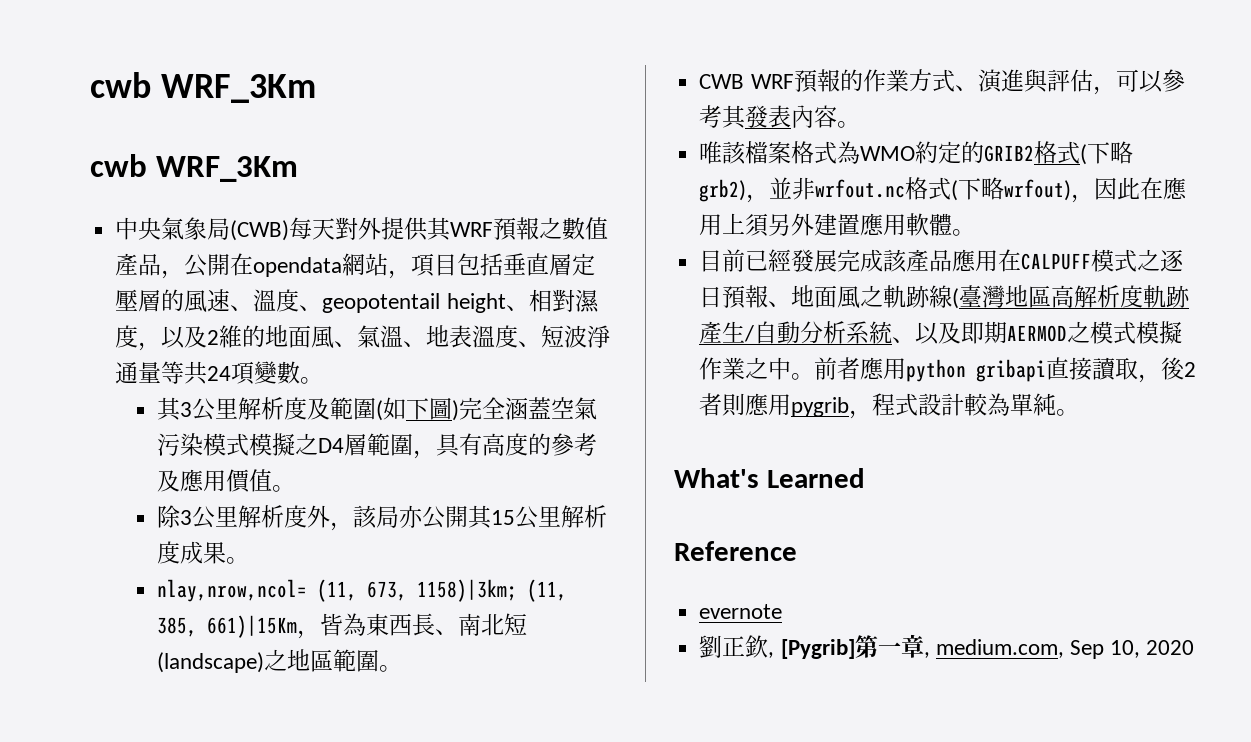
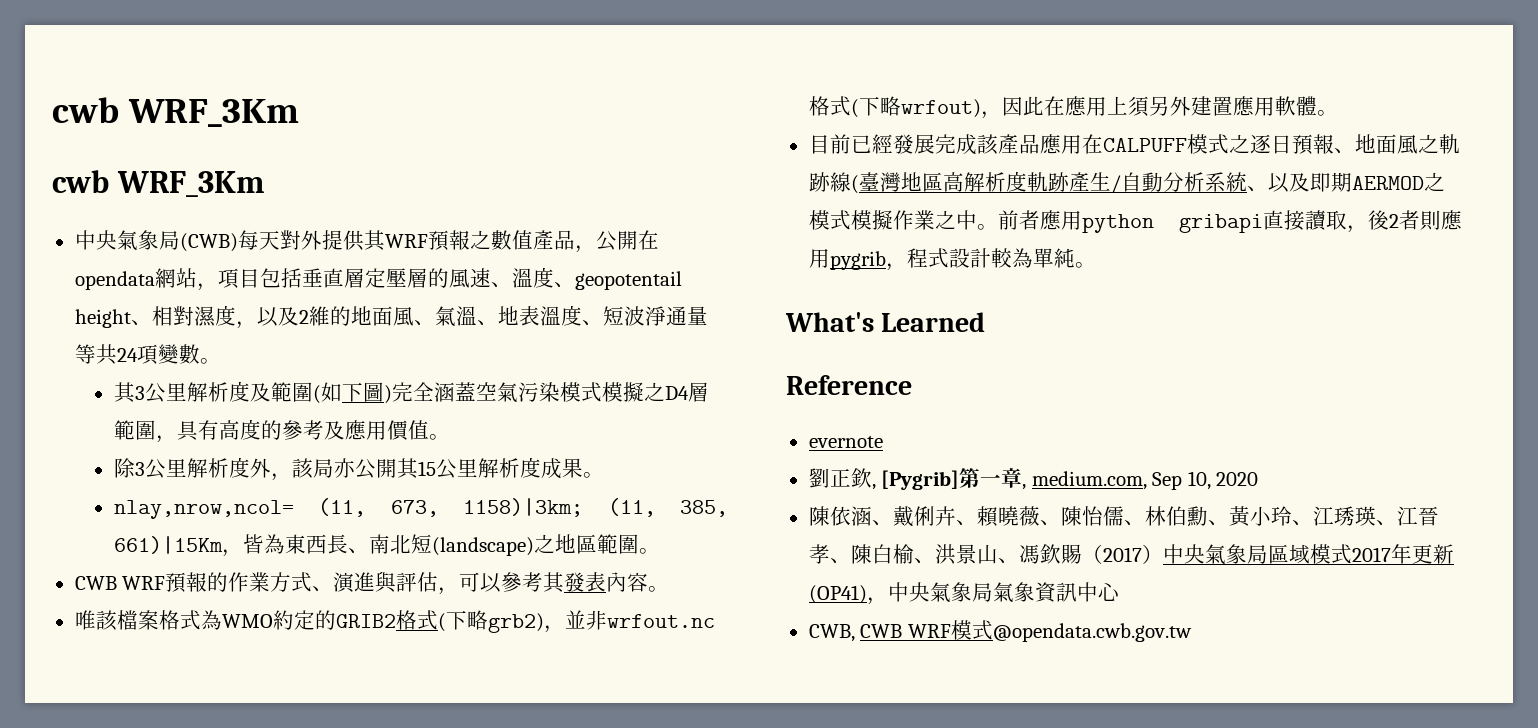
(1195, 647) none -> [808,506,1439,527] [808,544,1454,565] [808,582,1120,605] [808,620,1192,642] // 陳依涵、戴俐卉、賴曉薇、陳怡儒、林伯勳、黃小玲、江琇瑛、江晉孝、陳白榆、洪景山、馮欽賜（2017）中央氣象局區域模式2017年更新(OP41)，中央氣象局氣象資訊中心 // CWB, CWB WRF模式@opendata.cwb.gov.tw

